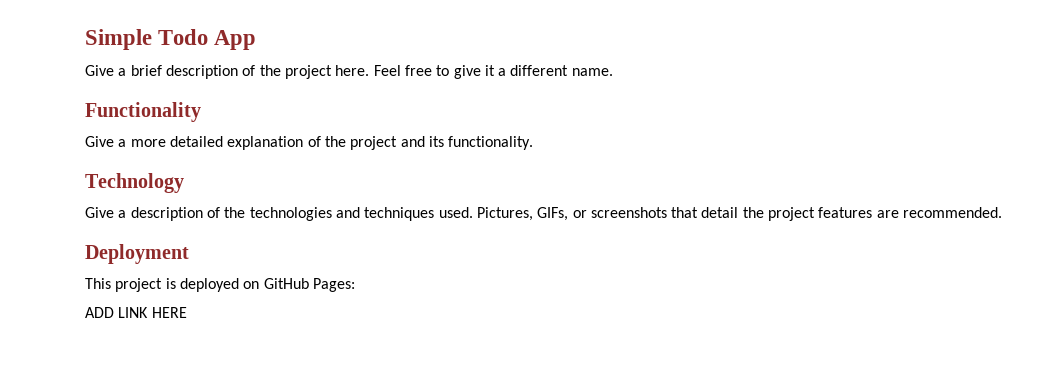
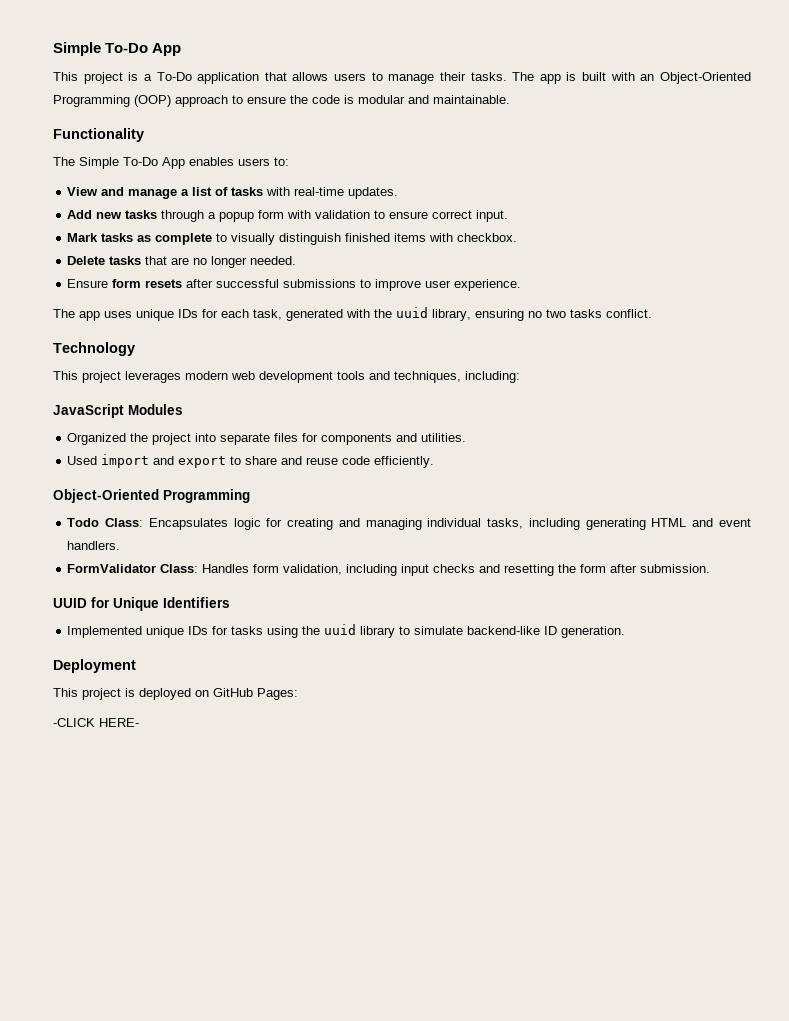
[85,29,209,50] Simple Todo -> [53,42,149,56] Simple To-Do
[85,65,613,79] [85,102,201,122] [85,136,534,150] [85,173,184,193] [85,207,1003,221] Give a brief description of the project here. Feel free to give it a different name. // Functionality // Give a more detailed explanation of the project and its functionality. // Technology // Give a description of the technologies and techniques used. Pictures, GIFs, or screenshots that detail the project features are recommended. -> [53,72,752,84] [53,95,510,107] [53,128,144,142] [53,157,289,169] [67,187,399,199] [67,210,509,222] [67,233,518,245] [67,256,297,268] [67,279,522,291] [53,307,652,321] [53,342,135,356] [53,371,520,383] [53,404,183,418] [67,433,467,445] [67,454,435,468] [53,489,250,503] [67,518,752,530] [67,541,121,550] [67,564,711,576] [53,597,230,611] [67,624,626,638] This project is a To-Do application that allows users to manage their tasks. The app is built with an Object-Oriented Programming (OOP) approach to ensure the code is modular and maintainable. // Functionality // The Simple To-Do App enables users to: // View and manage a list of tasks with real-time updates. // Add new tasks through a popup form with validation to ensure correct input. // Mark tasks as complete to visually distinguish finished items with checkbox. // Delete tasks that are no longer needed. // Ensure form resets after successful submissions to improve user experience. // The app uses unique IDs for each task, generated with the uuid library, ensuring no two tasks conflict. // Technology // This project leverages modern web development tools and techniques, including: // JavaScript Modules // Organized the project into separate files for components and utilities. // Used import and export to share and reuse code efficiently. // Object-Oriented Programming // Todo Class: Encapsulates logic for creating and managing individual tasks, including generating HTML and event handlers. // FormValidator Class: Handles form validation, including input checks and resetting the form after submission. // UUID for Unique Identifiers // Implemented unique IDs for tasks using the uuid library to simulate backend-like ID generation.
[85,307,187,318] ADD LINK HERE -> [53,718,139,727] -CLICK HERE-

